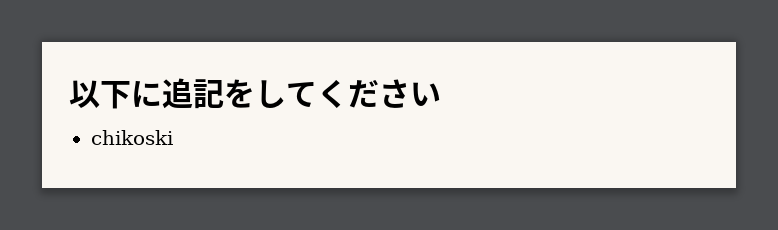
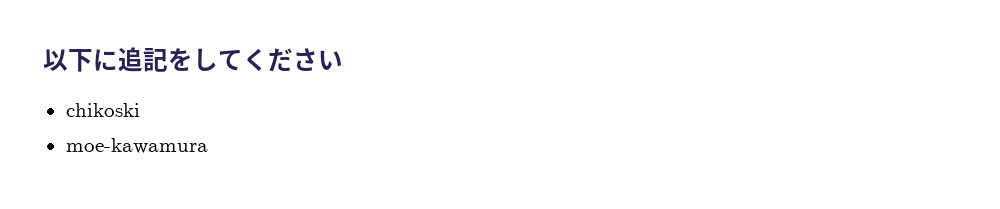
(173, 137) none -> [65,138,208,154] // moe-kawamura

